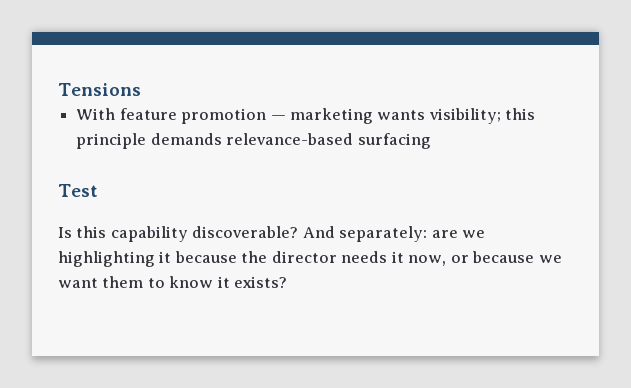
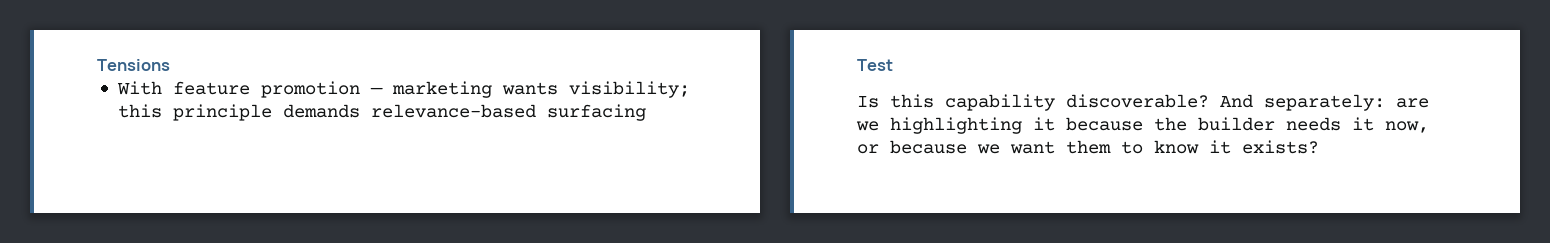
[271,251,337,263] director -> [1198,117,1275,131] builder

